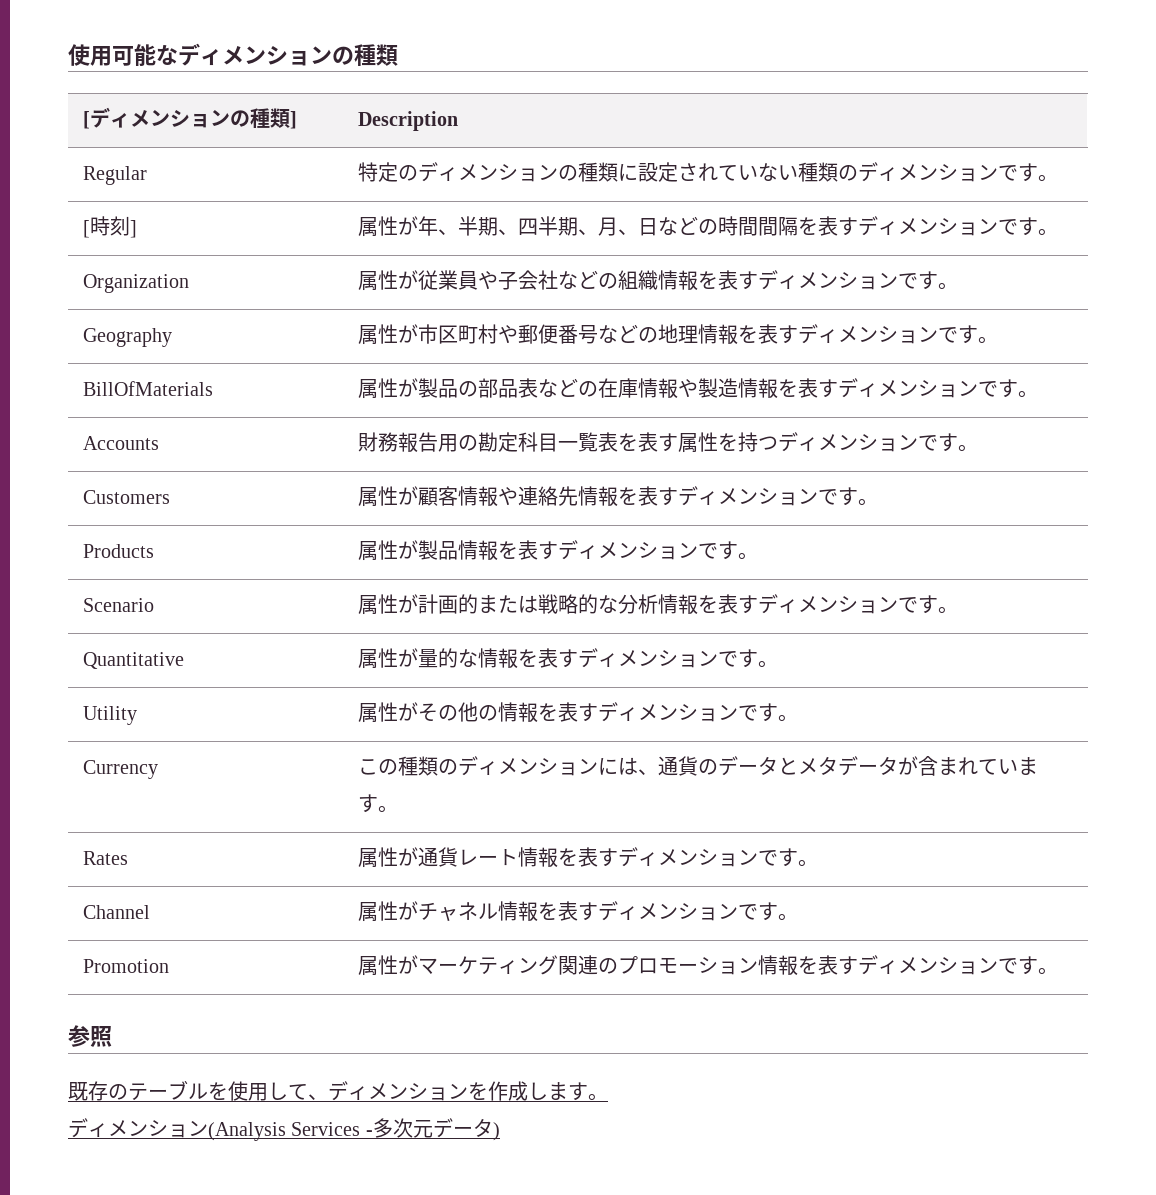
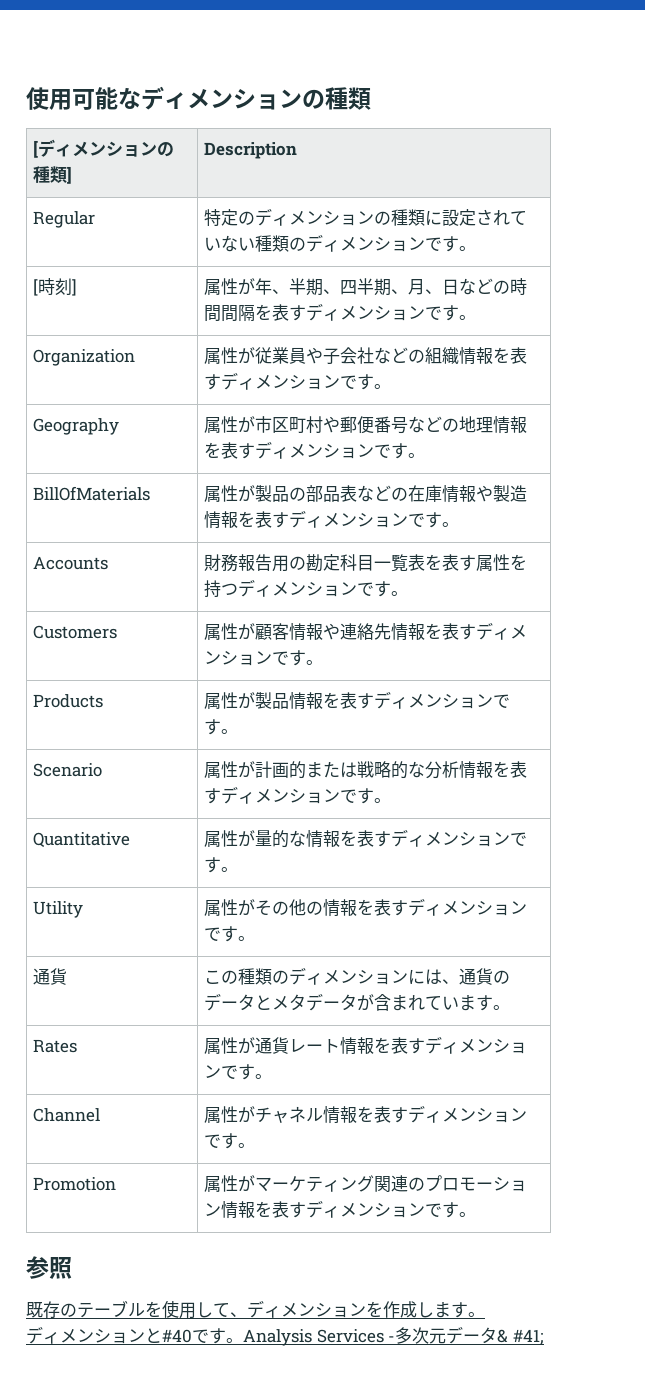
[83,760,159,779] Currency -> [33,968,68,985] 通貨
[208,1122,286,1141] (Analysis -> [145,1328,312,1346] と#40です。Analysis
[492,1122,500,1141] ) -> [497,1329,544,1345] & #41;

